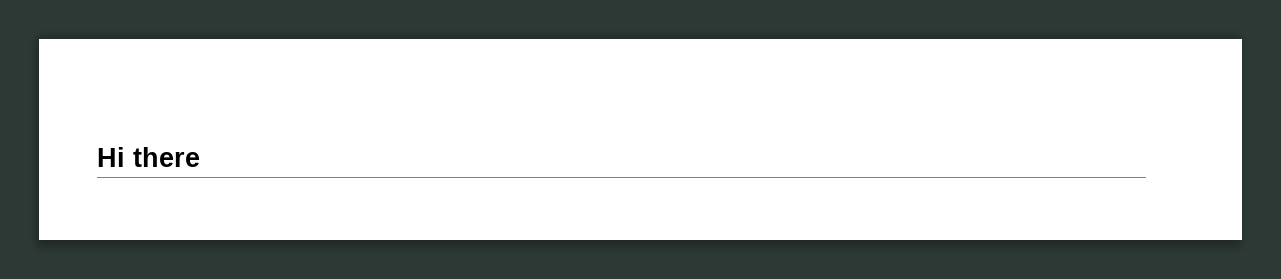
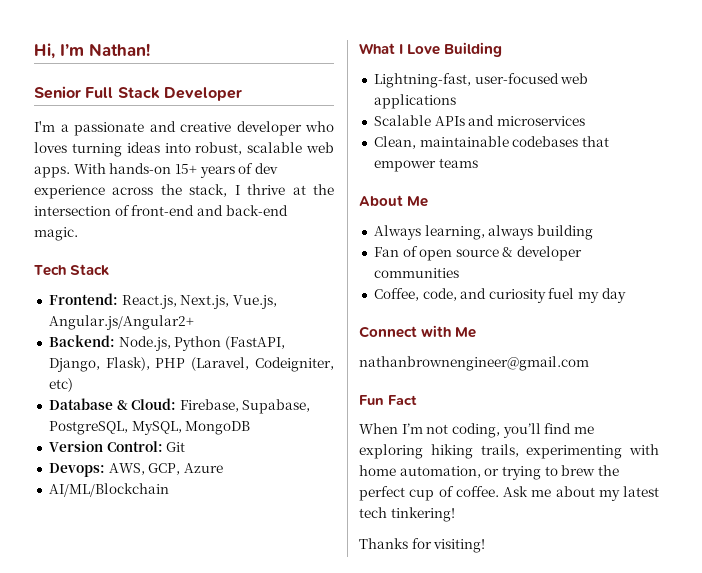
[97,147,200,167] Hi there -> [34,43,150,59] [34,86,242,101] [34,121,334,136] [34,142,334,157] [34,163,278,178] [34,184,335,199] [34,205,288,216] [34,227,78,241] [34,264,110,276] [48,293,277,309] [48,315,194,330] [48,335,285,351] [48,357,334,372] [48,378,73,392] [48,398,311,414] [48,421,251,435] [48,441,186,452] [48,463,223,477] [48,483,169,497] [359,42,503,57] [373,73,589,88] [373,94,456,109] [373,115,585,126] [373,136,609,149] [373,158,478,172] [359,195,429,207] [373,225,593,240] [373,246,583,261] [373,268,459,278] [373,288,626,303] [359,325,477,338] [359,356,589,371] [359,395,417,405] [359,423,594,438] [359,444,659,459] [359,465,619,480] [359,486,659,501] [359,507,455,522] [359,538,486,553] Hi, I’m Nathan! // Senior Full Stack Developer // I'm a passionate and creative developer who loves turning ideas into robust, scalable web apps. With hands-on 15+ years of dev experience across the stack, I thrive at the intersection of front-end and back-end magic. // Tech Stack // Frontend: React.js, Next.js, Vue.js, Angular.js/Angular2+ // Backend: Node.js, Python (FastAPI, Django, Flask), PHP (Laravel, Codeigniter, etc) // Database & Cloud: Firebase, Supabase, PostgreSQL, MySQL, MongoDB // Version Control: Git // Devops: AWS, GCP, Azure // AI/ML/Blockchain // What I Love Building // Lightning-fast, user-focused web applications // Scalable APIs and microservices // Clean, maintainable codebases that empower teams // About Me // Always learning, always building // Fan of open source & developer communities // Coffee, code, and curiosity fuel my day // Connect with Me // nathanbrownengineer@gmail.com // Fun Fact // When I’m not coding, you’ll find me exploring hiking trails, experimenting with home automation, or trying to brew the perfect cup of coffee. Ask me about my latest tech tinkering! // Thanks for visiting!

